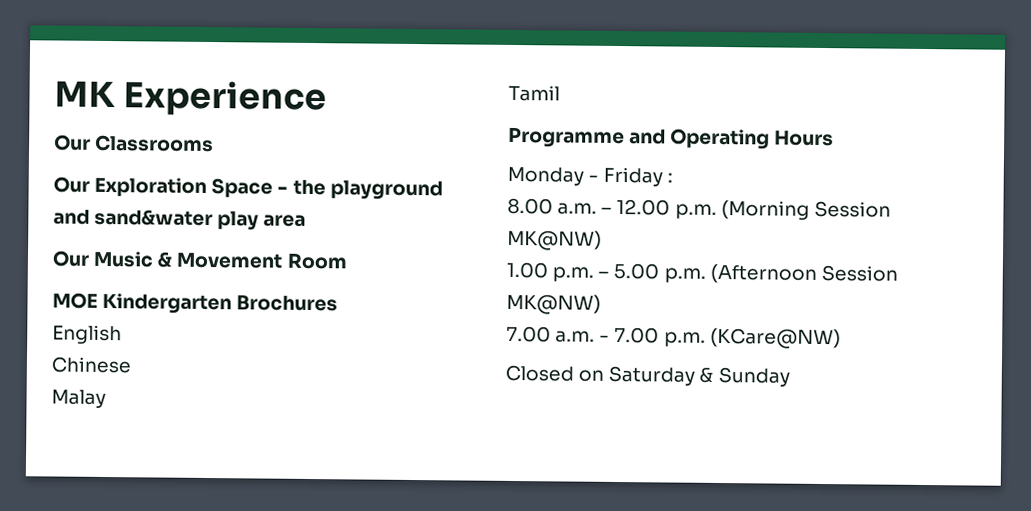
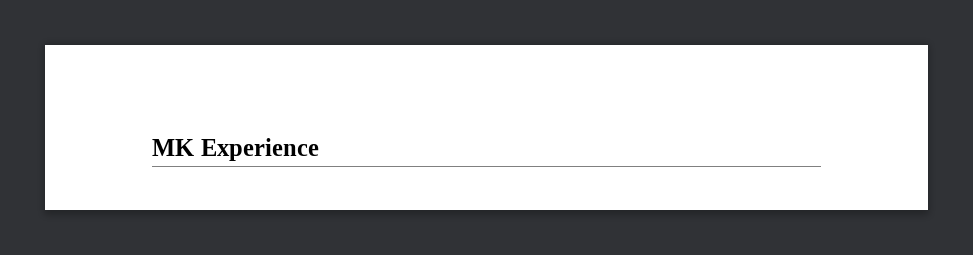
[54,134,215,153] [53,176,443,201] [53,208,307,231] [52,250,348,270] [52,292,339,315] [52,324,122,345] [51,356,131,374] [51,389,106,408] [508,84,560,102] [508,127,835,150] [507,166,674,187] [507,197,891,220] [507,229,602,251] [506,261,898,284] [506,293,601,315] [506,325,841,350] [505,364,790,387] // Our Classrooms // Our Exploration Space - the playground and sand&water play area // Our Music & Movement Room // MOE Kindergarten Brochures // English // Chinese // Malay // Tamil // Programme and Operating Hours // Monday - Friday : // 8.00 a.m. – 12.00 p.m. (Morning Session MK@NW) // 1.00 p.m. – 5.00 p.m. (Afternoon Session MK@NW) // 7.00 a.m. - 7.00 p.m. (KCare@NW) // Closed on Saturday & Sunday -> (319, 149) none

